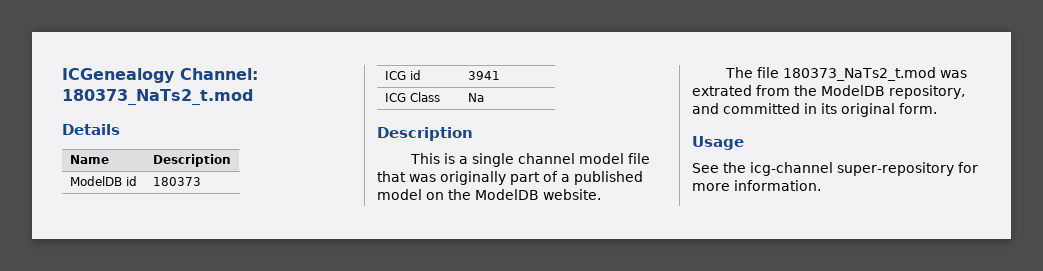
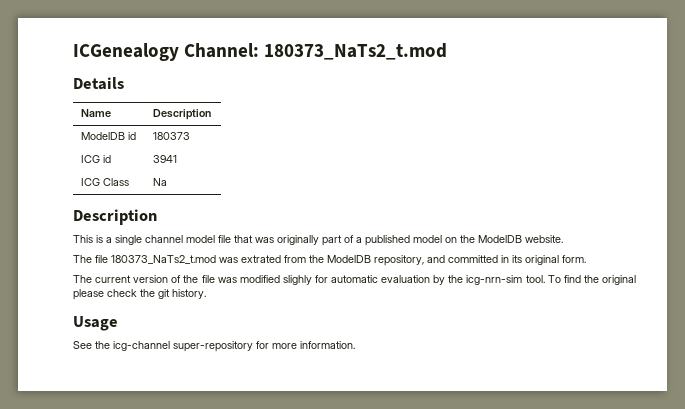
(937, 108) none -> [73,275,636,285] [73,289,206,300] // The current version of the file was modified slighly for automatic evaluation by the icg-nrn-sim tool. To find the original please check the git history.

